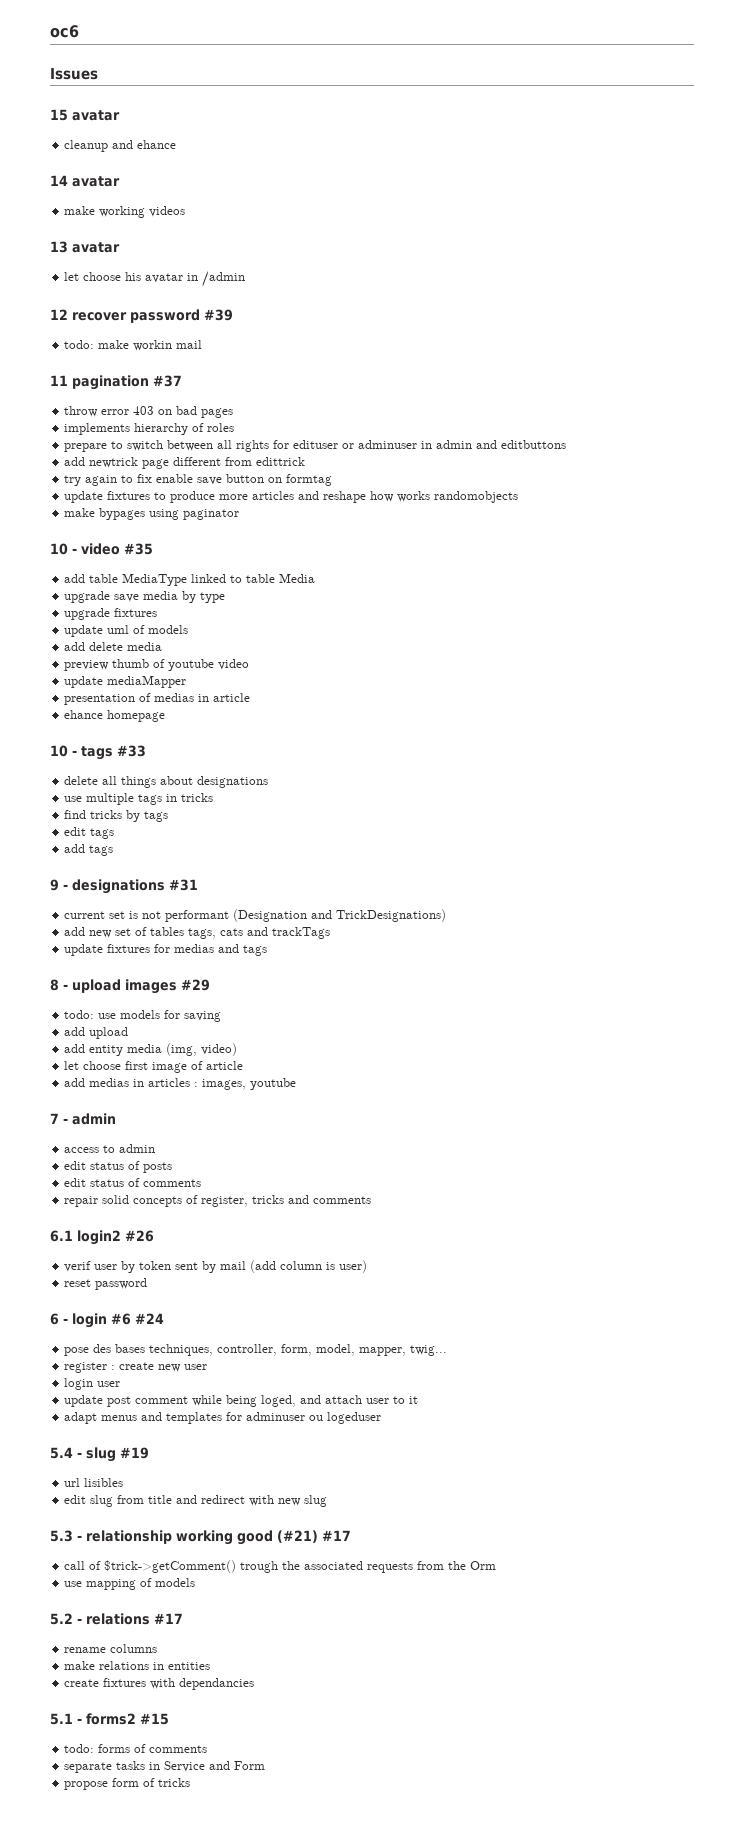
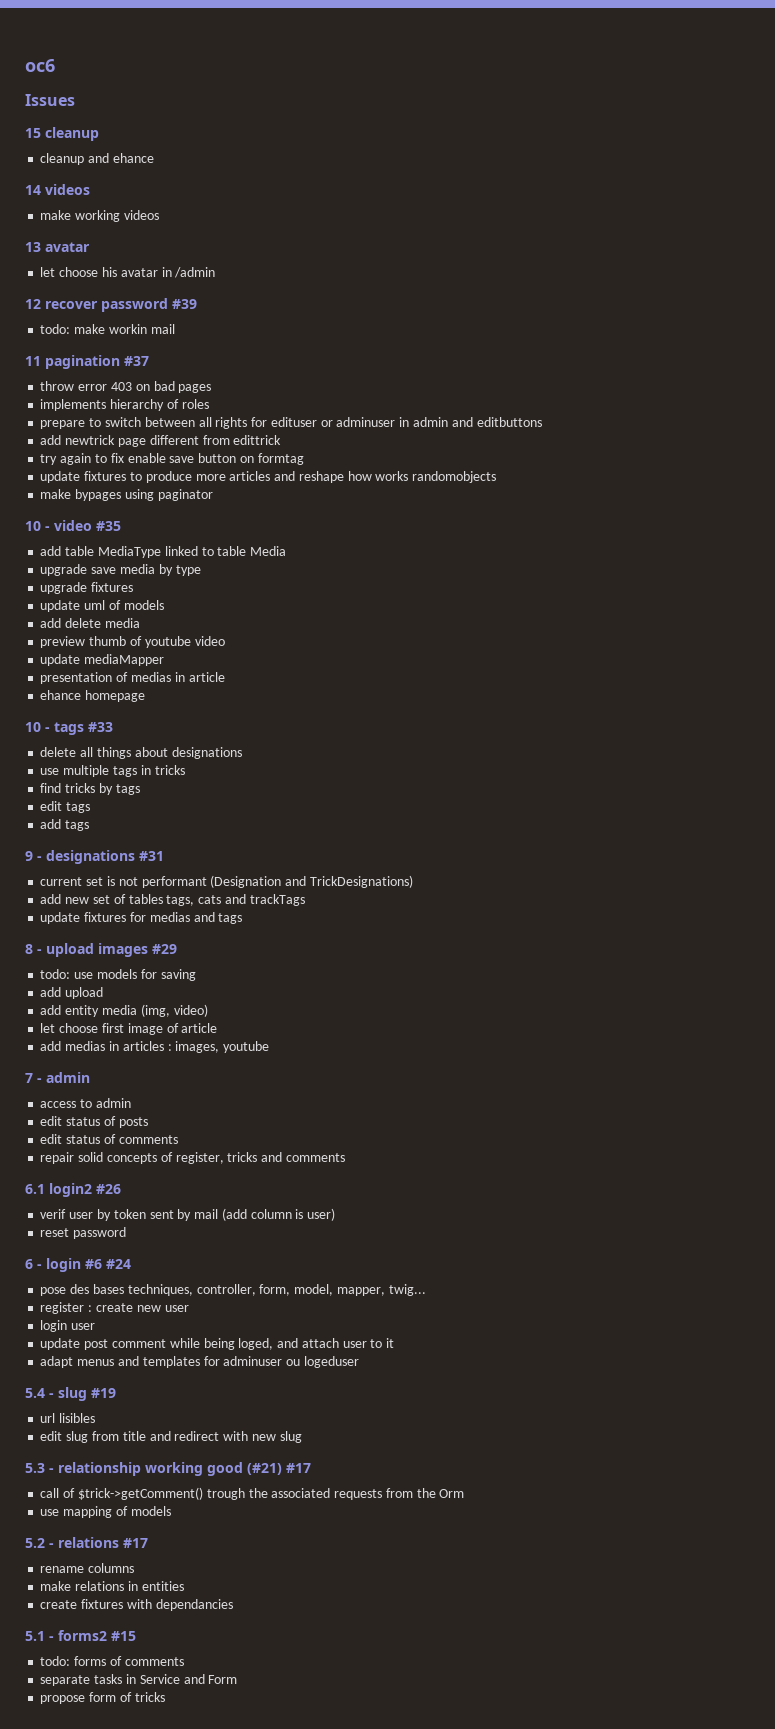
[72,110,120,121] avatar -> [45,127,99,141] cleanup
[72,176,120,187] avatar -> [45,184,90,195] videos

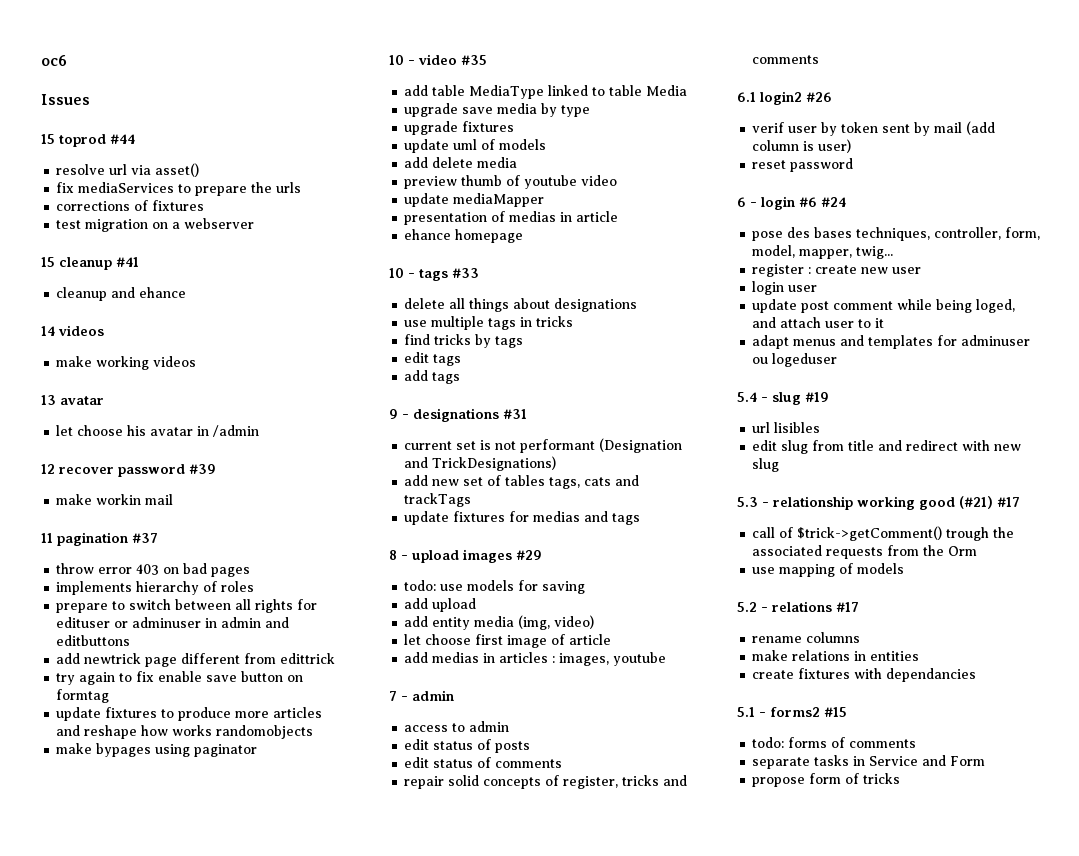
(75, 100) none -> [41,134,135,147] [56,163,200,177] [56,182,302,196] [56,200,205,211] [56,218,255,232] // 15 toprod #44 // resolve url via asset() // fix mediaServices to prepare the urls // corrections of fixtures // test migration on a webserver
(99, 134) none -> [116,257,139,267] #41
[40,324,71,334] todo: -> (216, 469) none

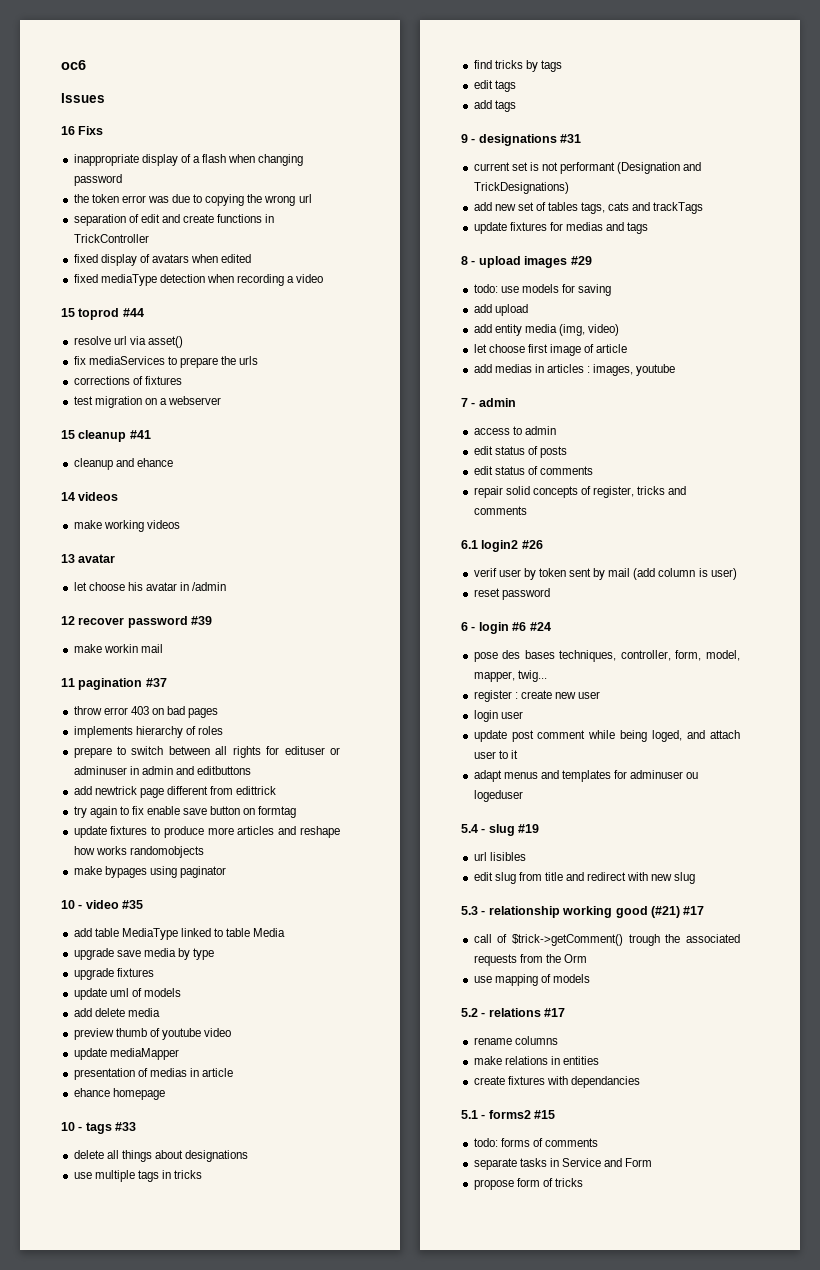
(90, 99) none -> [61,126,104,135] [73,154,304,166] [73,174,122,186] [73,194,312,206] [73,214,275,226] [73,234,149,243] [73,254,252,266] [73,274,324,286] // 16 Fixs // inappropriate display of a flash when changing password // the token error was due to copying the wrong url // separation of edit and create functions in TrickController // fixed display of avatars when edited // fixed mediaType detection when recording a video

